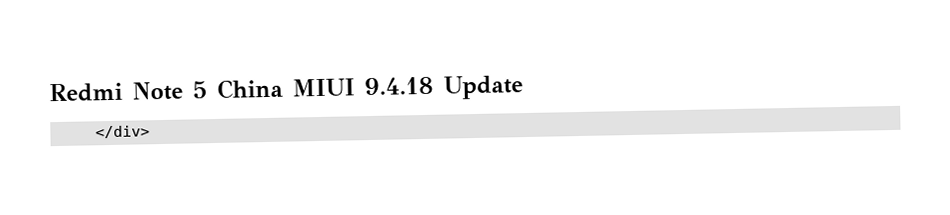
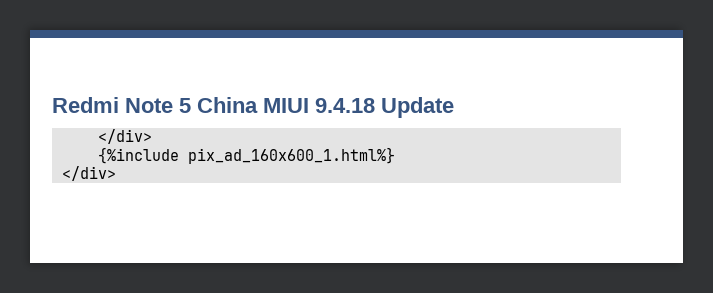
(151, 132) none -> [97,147,395,164] [61,166,116,181] // {%include pix_ad_160x600_1.html%} // </div>

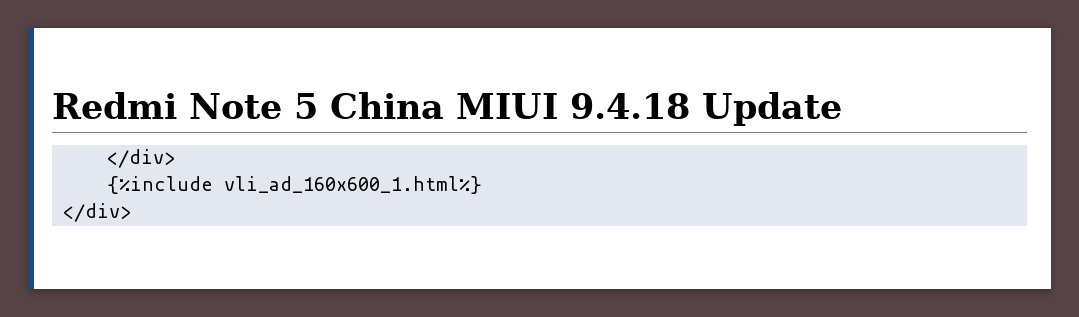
[187,147,395,164] pix_ad_160x600_1.html%} -> [224,176,483,194] vli_ad_160x600_1.html%}

